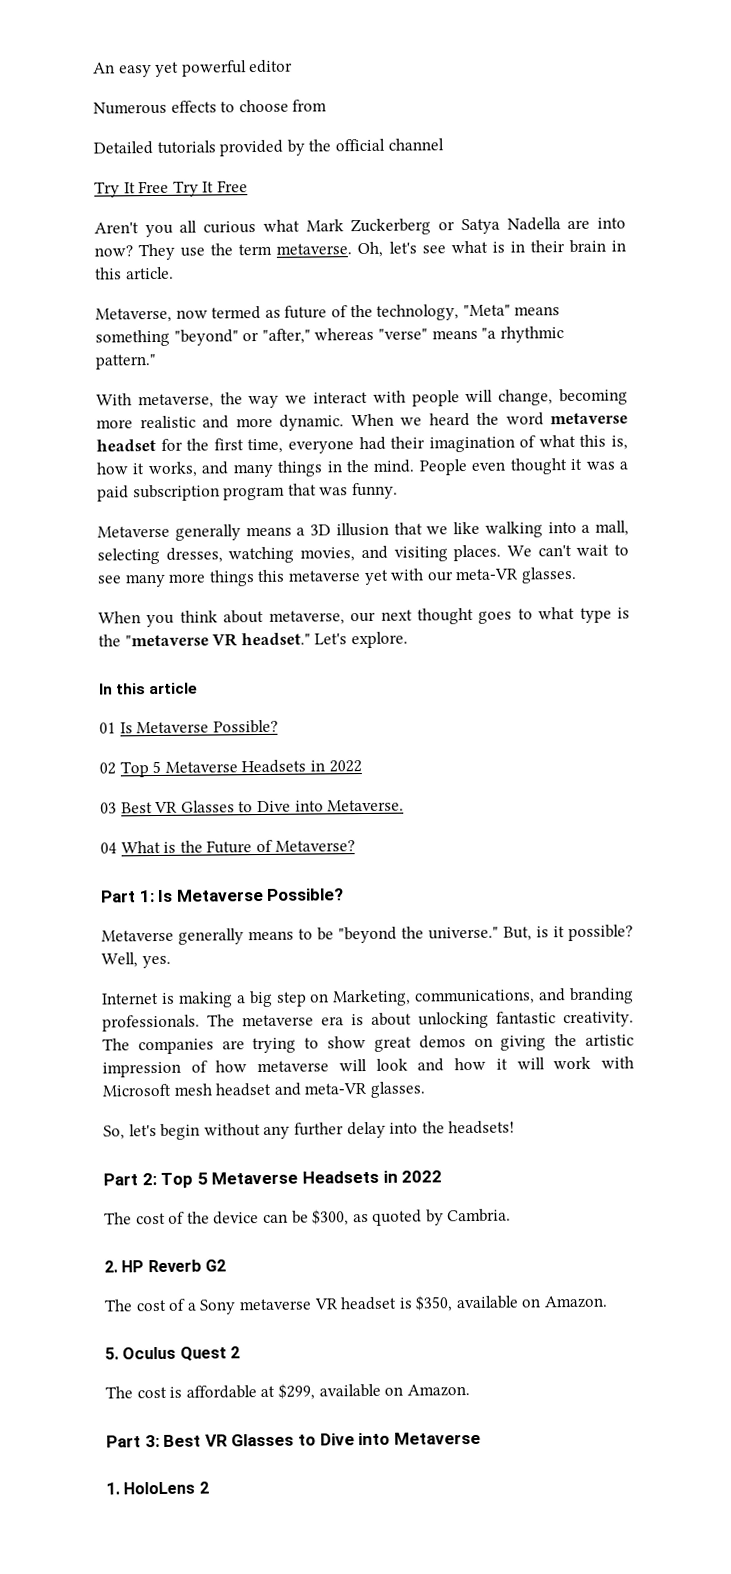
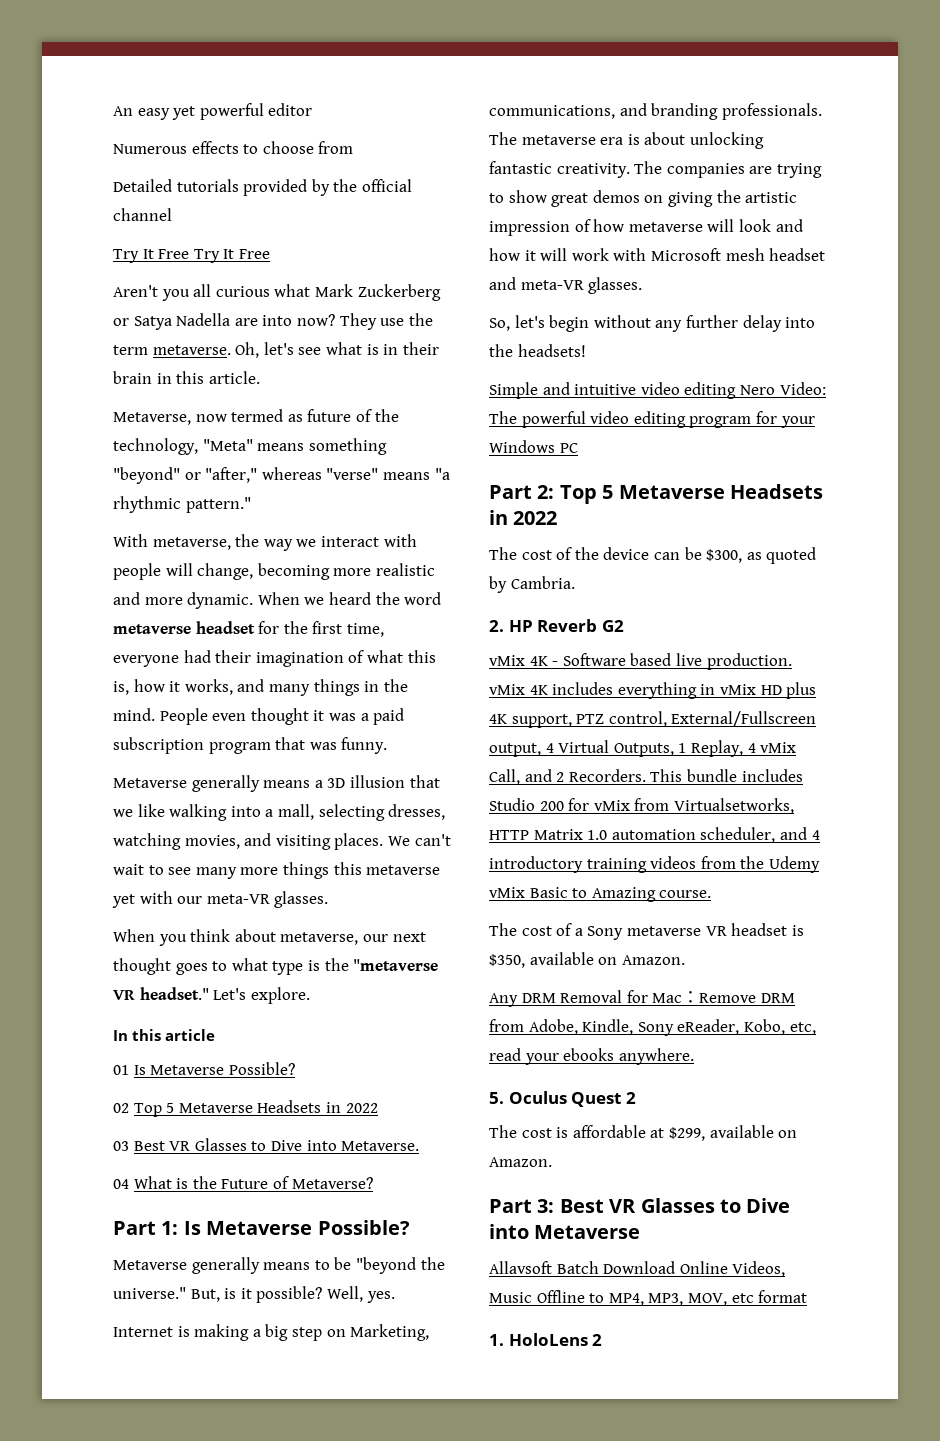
(516, 1127) none -> [489,382,826,399] [489,411,815,428] [489,440,578,453] // Simple and intuitive video editing Nero Video: The powerful video editing program for your Windows PC
(227, 1265) none -> [489,653,792,670] [489,682,817,699] [489,711,817,728] [489,740,797,757] [489,769,803,785] [489,798,794,814] [489,827,820,843] [489,856,820,873] [489,887,712,902] // vMix 4K - Software based live production. vMix 4K includes everything in vMix HD plus 4K support, PTZ control, External/Fullscreen output, 4 Virtual Outputs, 1 Replay, 4 vMix Call, and 2 Recorders. This bundle includes Studio 200 for vMix from Virtualsetworks, HTTP Matrix 1.0 automation scheduler, and 4 introductory training videos from the Udemy vMix Basic to Amazing course.
(609, 1302) none -> [489,990,795,1007] [489,1019,816,1036] [489,1048,694,1065] // Any DRM Removal for Mac：Remove DRM from Adobe, Kindle, Sony eReader, Kobo, etc, read your ebooks anywhere.
(481, 1438) none -> [489,1261,786,1277] [489,1290,808,1306] // Allavsoft Batch Download Online Videos, Music Offline to MP4, MP3, MOV, etc format

